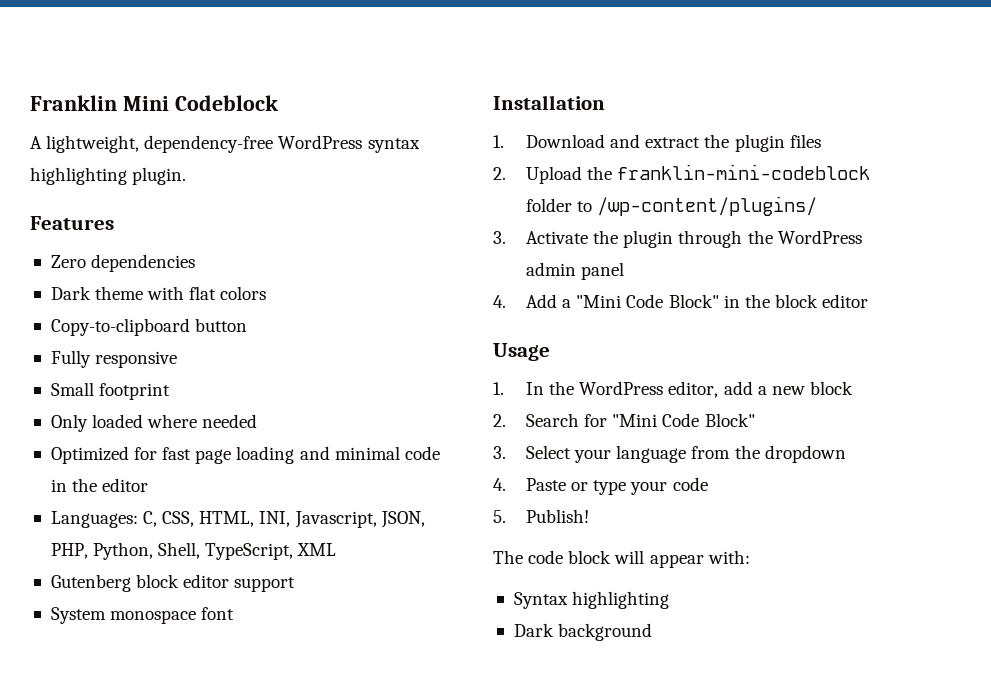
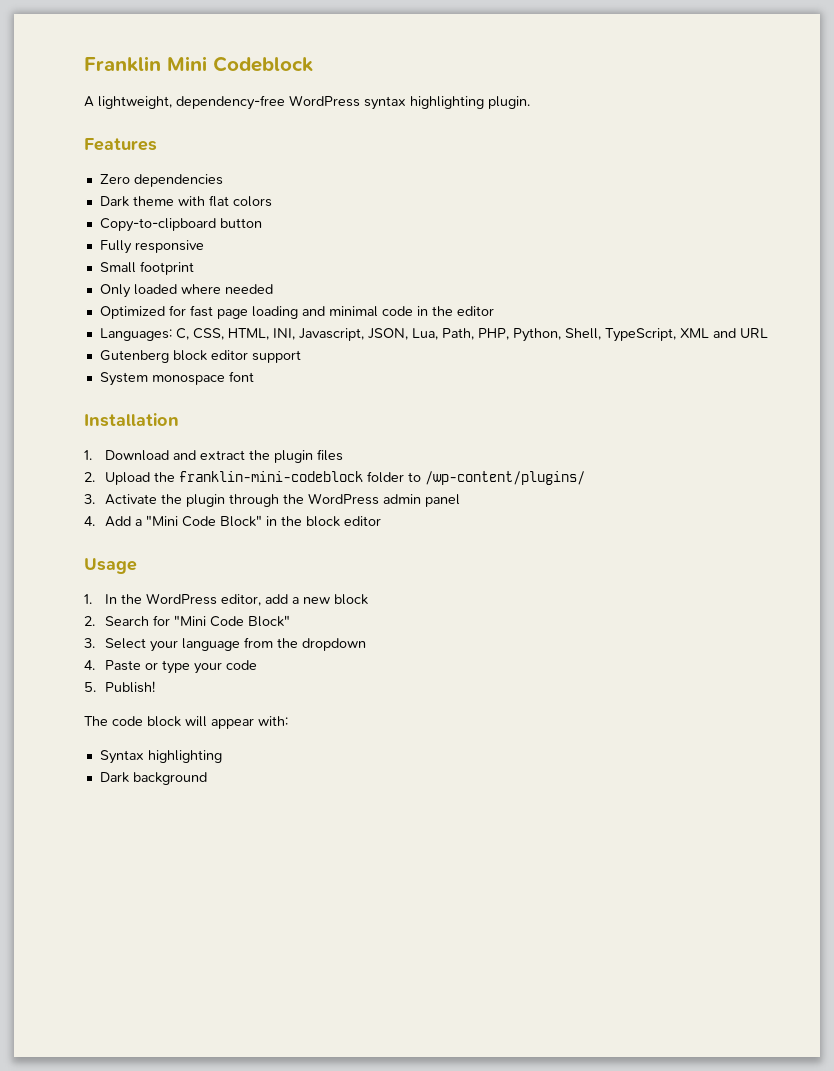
(425, 519) none -> [411,328,474,340] Lua, Path,
(337, 549) none -> [712,328,768,338] and URL

